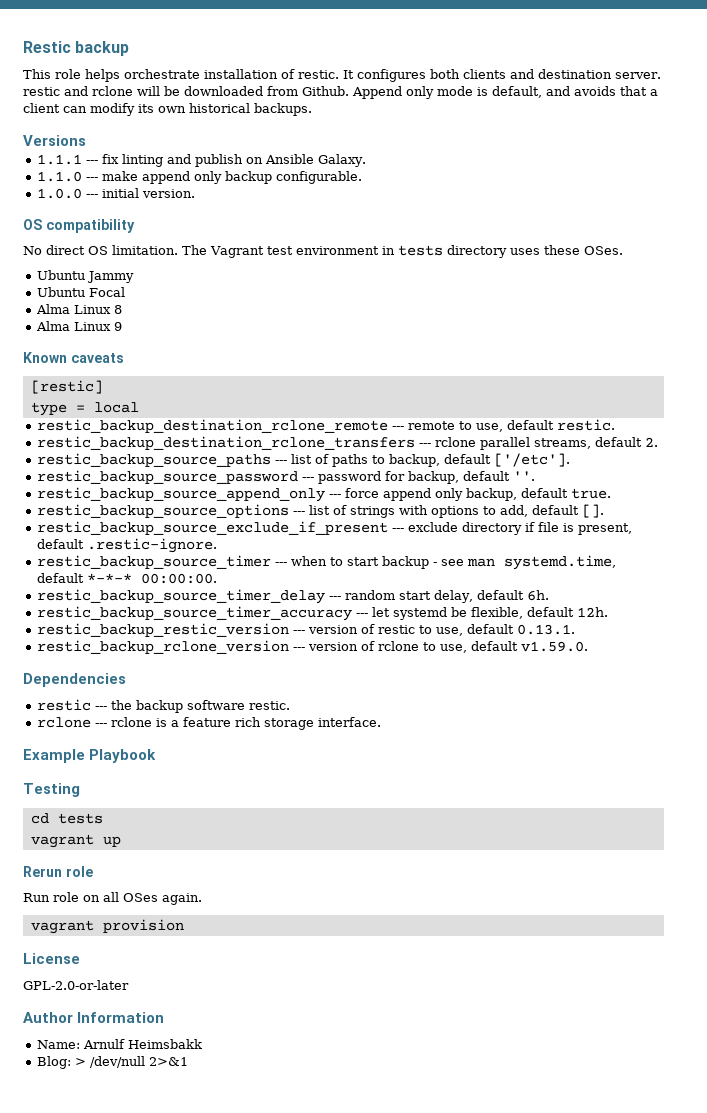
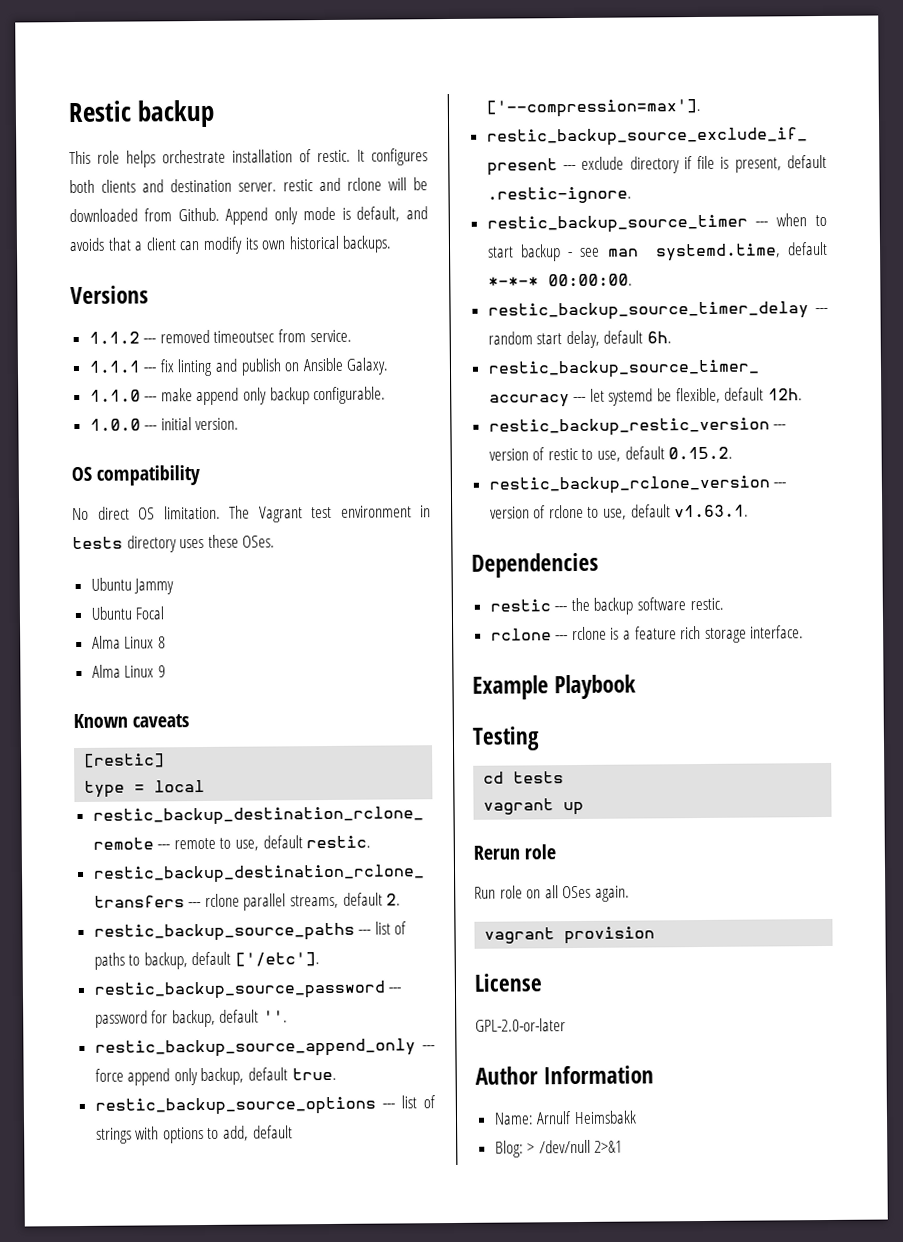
(86, 140) none -> [88,329,352,344] // 1.1.2 --- removed timeoutsec from service.
[581,504,604,518] []. -> [485,98,701,118] ['--compression=max'].
[516,624,575,635] 0.13.1. -> [668,446,734,460] 0.15.2.
[520,641,588,652] v1.59.0. -> [674,504,750,518] v1.63.1.

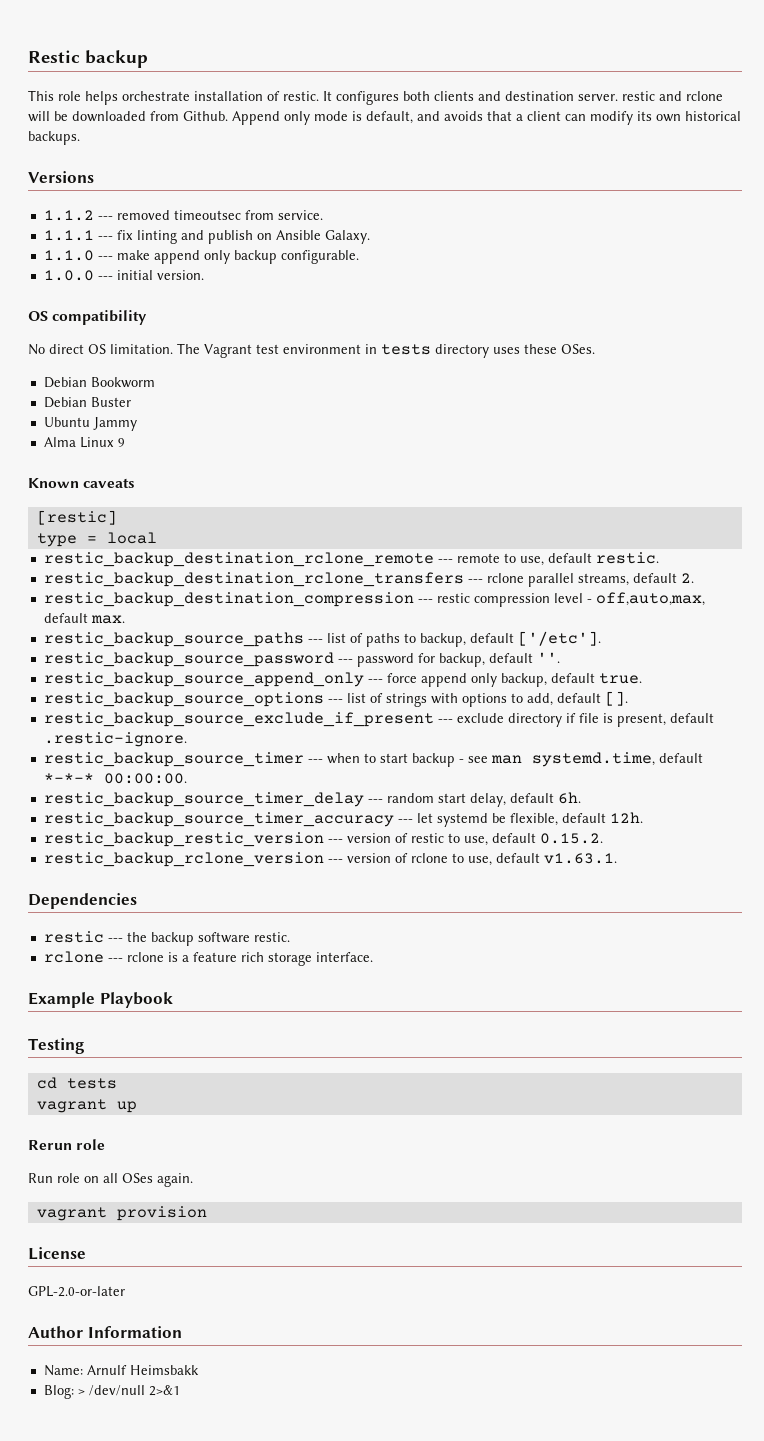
[90,577,175,595] [90,606,165,620] [91,635,166,649] Ubuntu Jammy // Ubuntu Focal // Alma Linux 8 -> [43,377,155,388] [43,397,131,408] [43,417,137,431] Debian Bookworm // Debian Buster // Ubuntu Jammy
(402, 899) none -> [43,592,705,607] [43,613,125,624] // restic_backup_destination_compression --- restic compression level - off,auto,max, default max.
[485,98,701,118] ['--compression=max']. -> [604,691,628,706] [].

